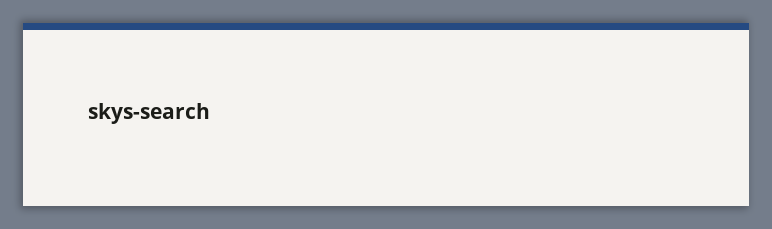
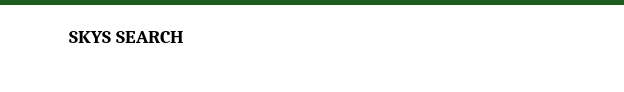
[88,103,210,124] skys-search -> [69,31,184,43] SKYS SEARCH

